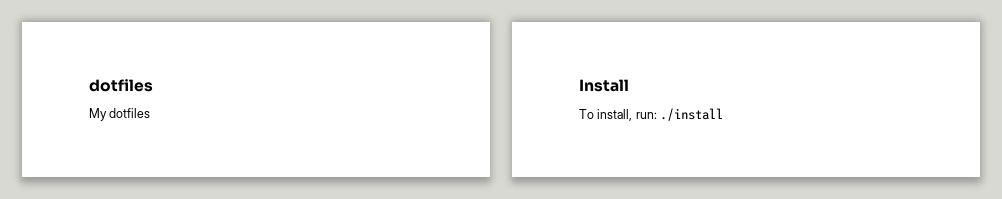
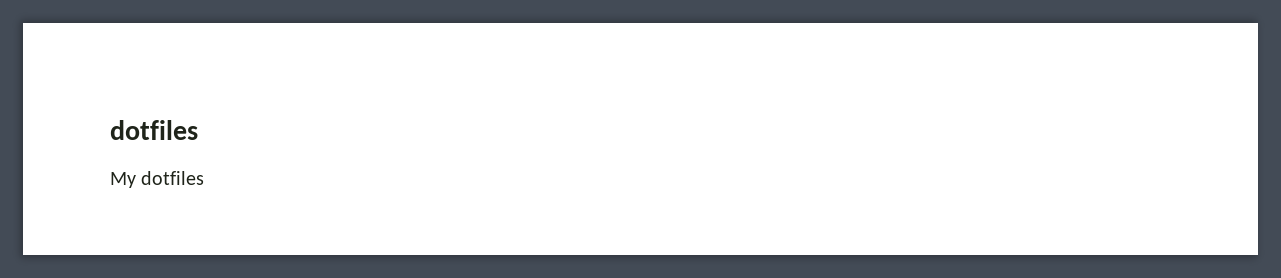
[579,79,629,92] [579,108,724,121] // Install // To install, run: ./install -> (205, 178) none

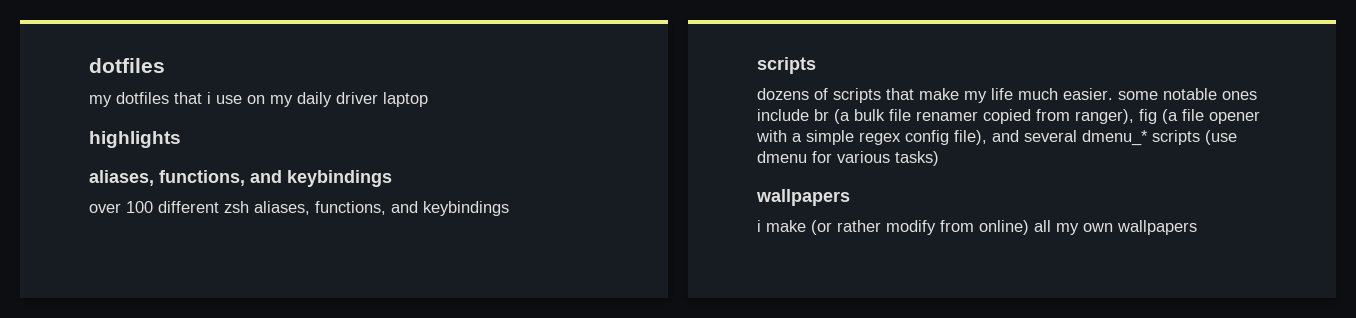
[110,171,205,188] My dotfiles -> [89,92,428,107] [89,131,181,148] [89,170,392,187] [89,201,509,216] [757,57,816,74] [757,88,1257,103] [757,109,1260,124] [756,130,1237,146] [757,151,939,166] [756,189,850,206] [757,220,1197,235] my dotfiles that i use on my daily driver laptop // highlights // aliases, functions, and keybindings // over 100 different zsh aliases, functions, and keybindings // scripts // dozens of scripts that make my life much easier. some notable ones include br (a bulk file renamer copied from ranger), fig (a file opener with a simple regex config file), and several dmenu_* scripts (use dmenu for various tasks) // wallpapers // i make (or rather modify from online) all my own wallpapers

